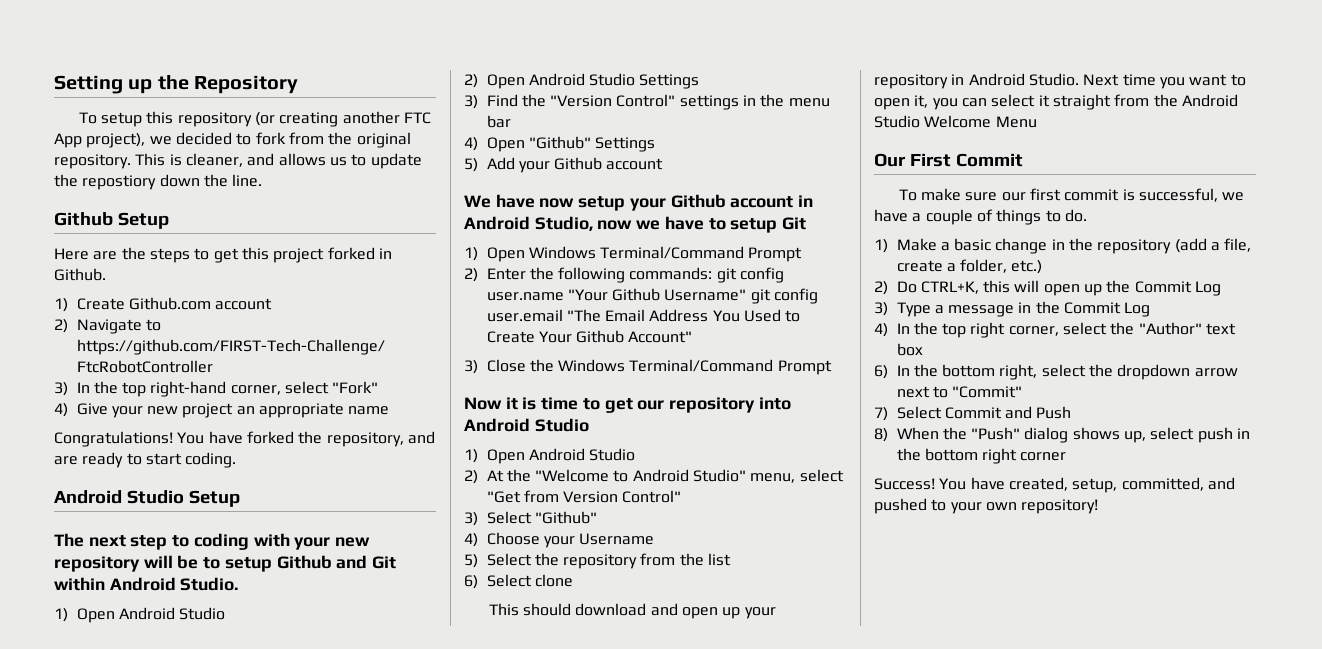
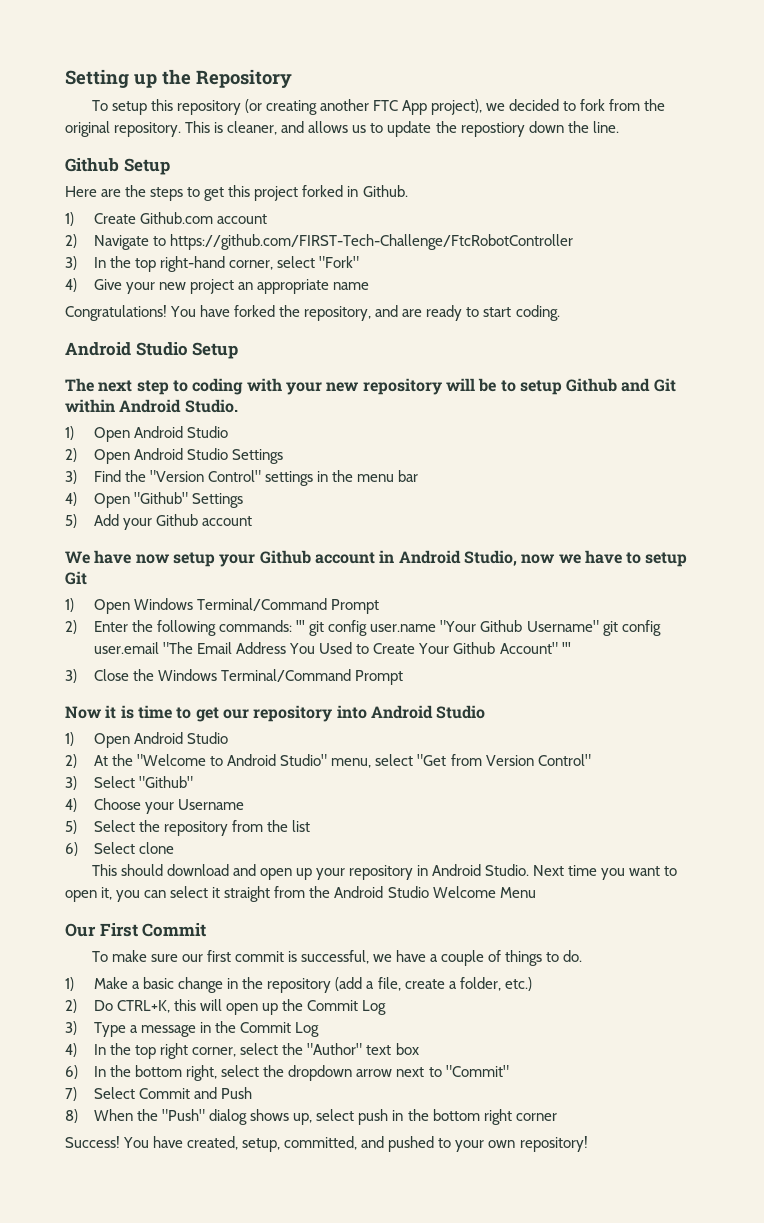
(713, 273) none -> [296,620,306,632] '''
(693, 337) none -> [561,642,571,654] '''

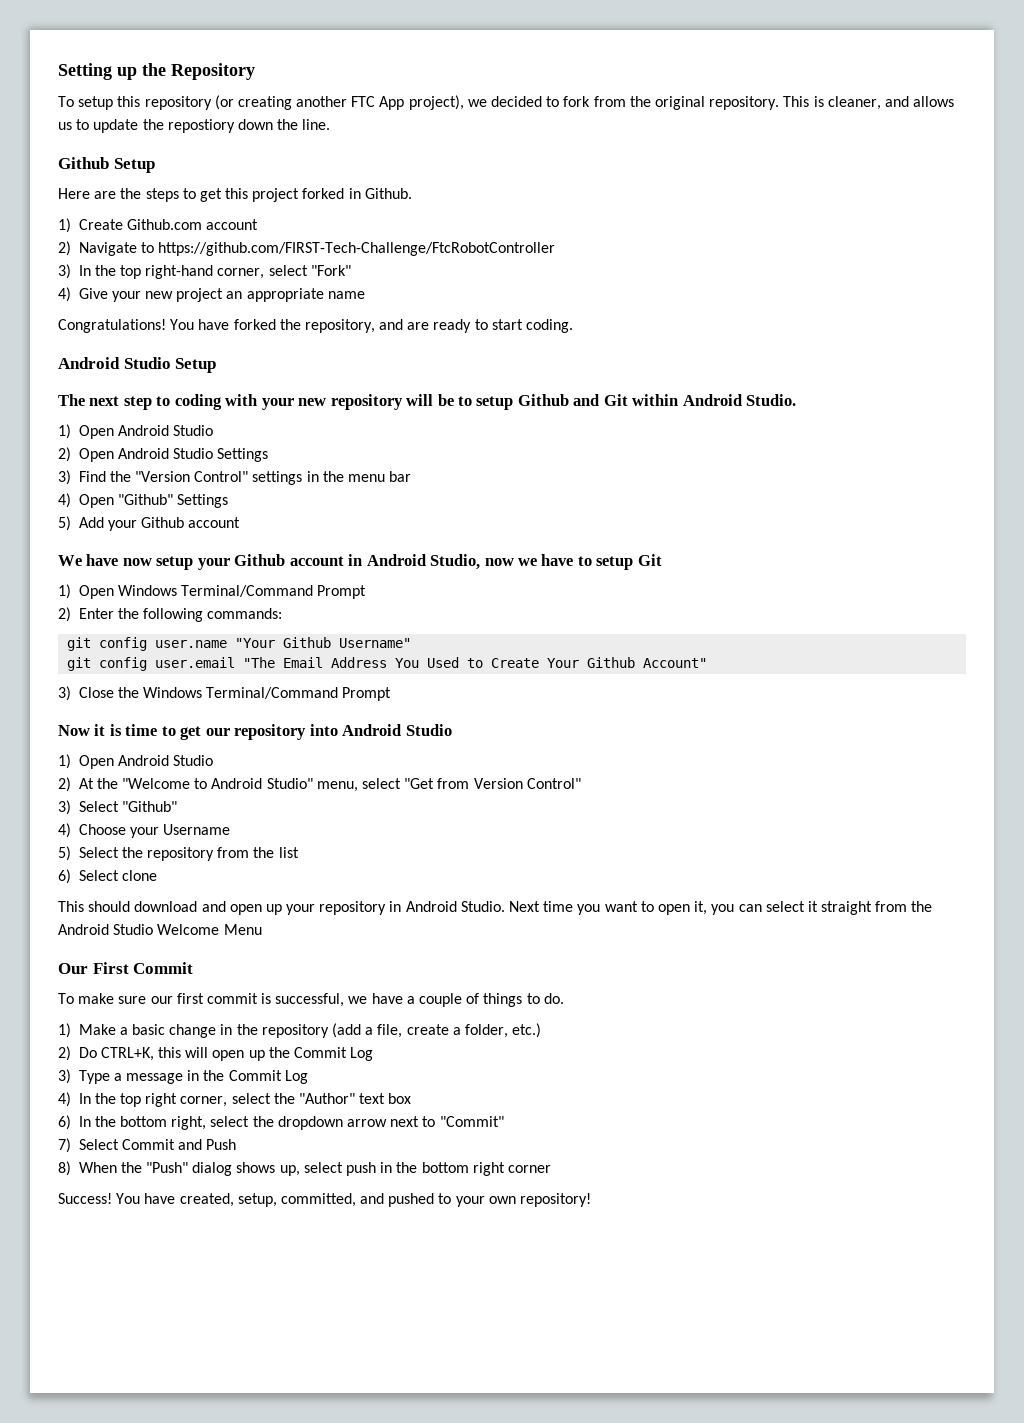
[296,620,306,632] ''' -> (283, 613) //
(599, 626) none -> (412, 643) //
[561,642,571,654] ''' -> (708, 663) none

